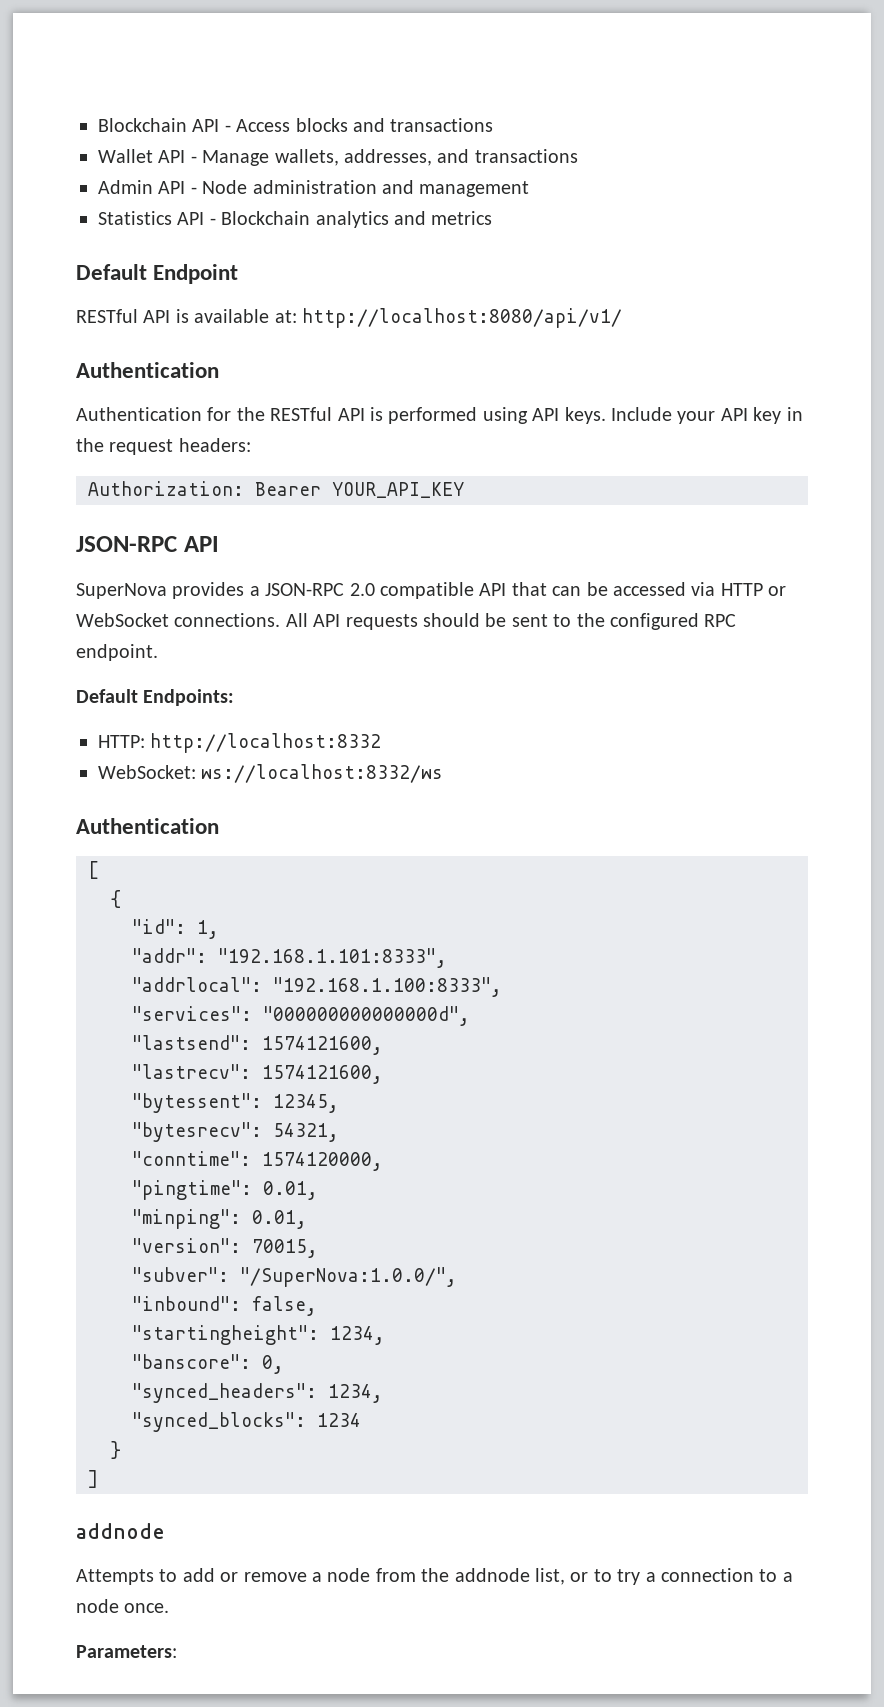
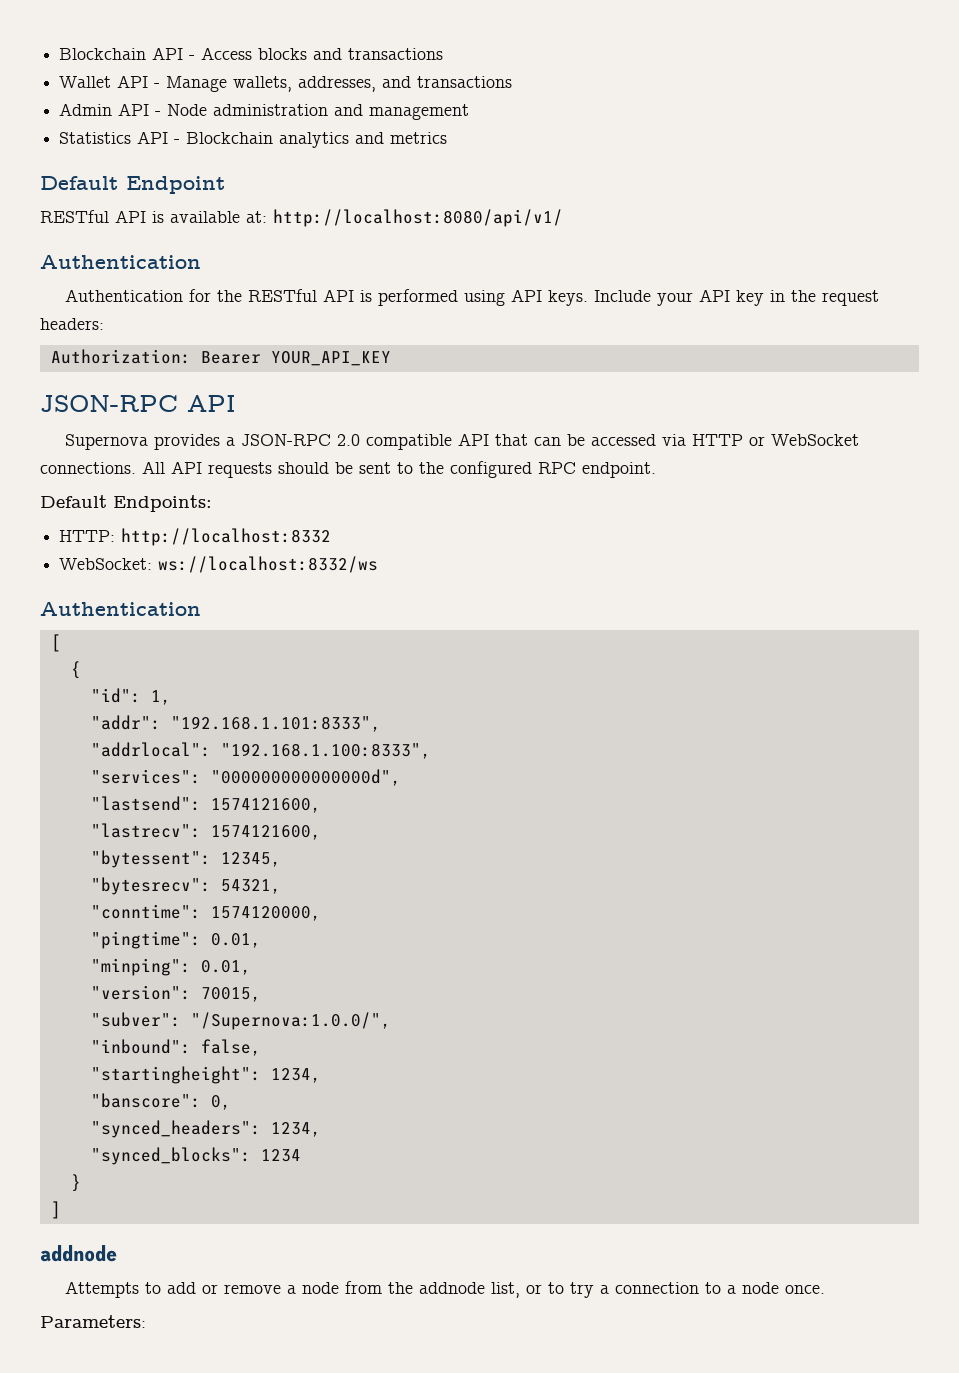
[76,583,167,599] SuperNova -> [65,434,149,450] Supernova
[240,1267,457,1287] "/SuperNova:1.0.0/", -> [190,1012,391,1030] "/Supernova:1.0.0/",

